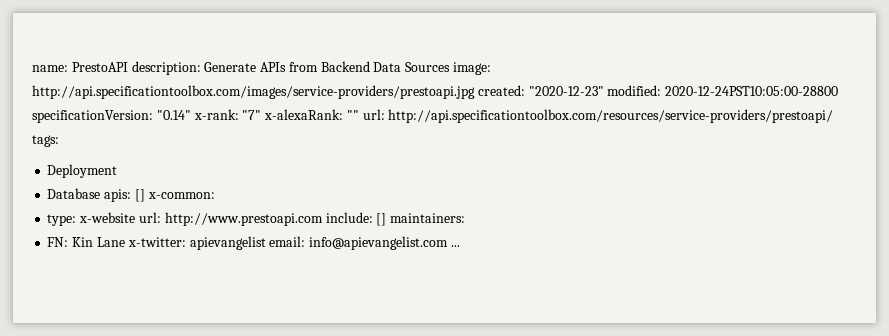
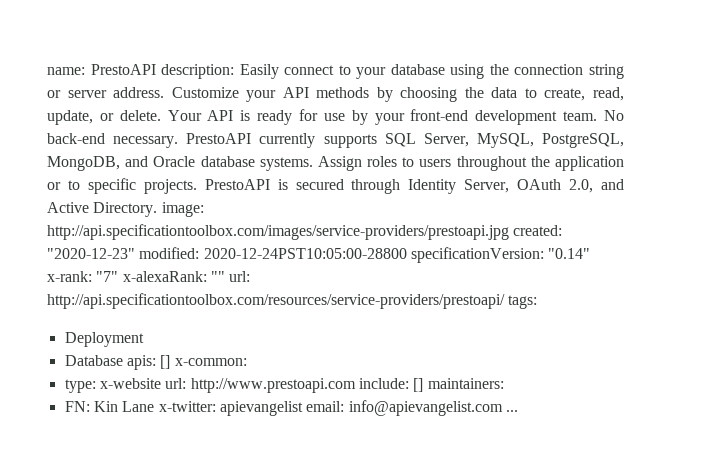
[204,61,451,72] Generate APIs from Backend Data Sources -> [239,64,625,79] [47,87,625,102] [47,109,624,125] [47,133,624,148] [47,156,624,171] [47,178,624,194] [47,202,158,217] Easily connect to your database using the connection string or server address. Customize your API methods by choosing the data to create, read, update, or delete. Your API is ready for use by your front-end development team. No back-end necessary. PrestoAPI currently supports SQL Server, MySQL, PostgreSQL, MongoDB, and Oracle database systems. Assign roles to users throughout the application or to specific projects. PrestoAPI is secured through Identity Server, OAuth 2.0, and Active Directory.

